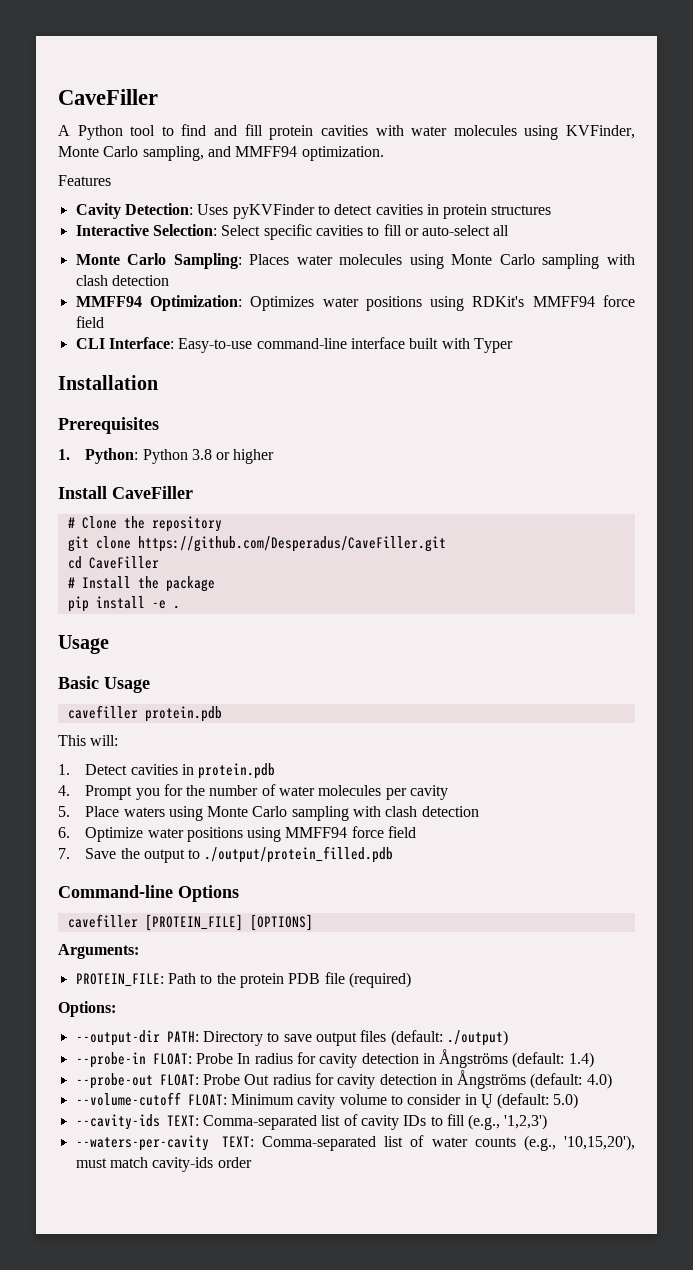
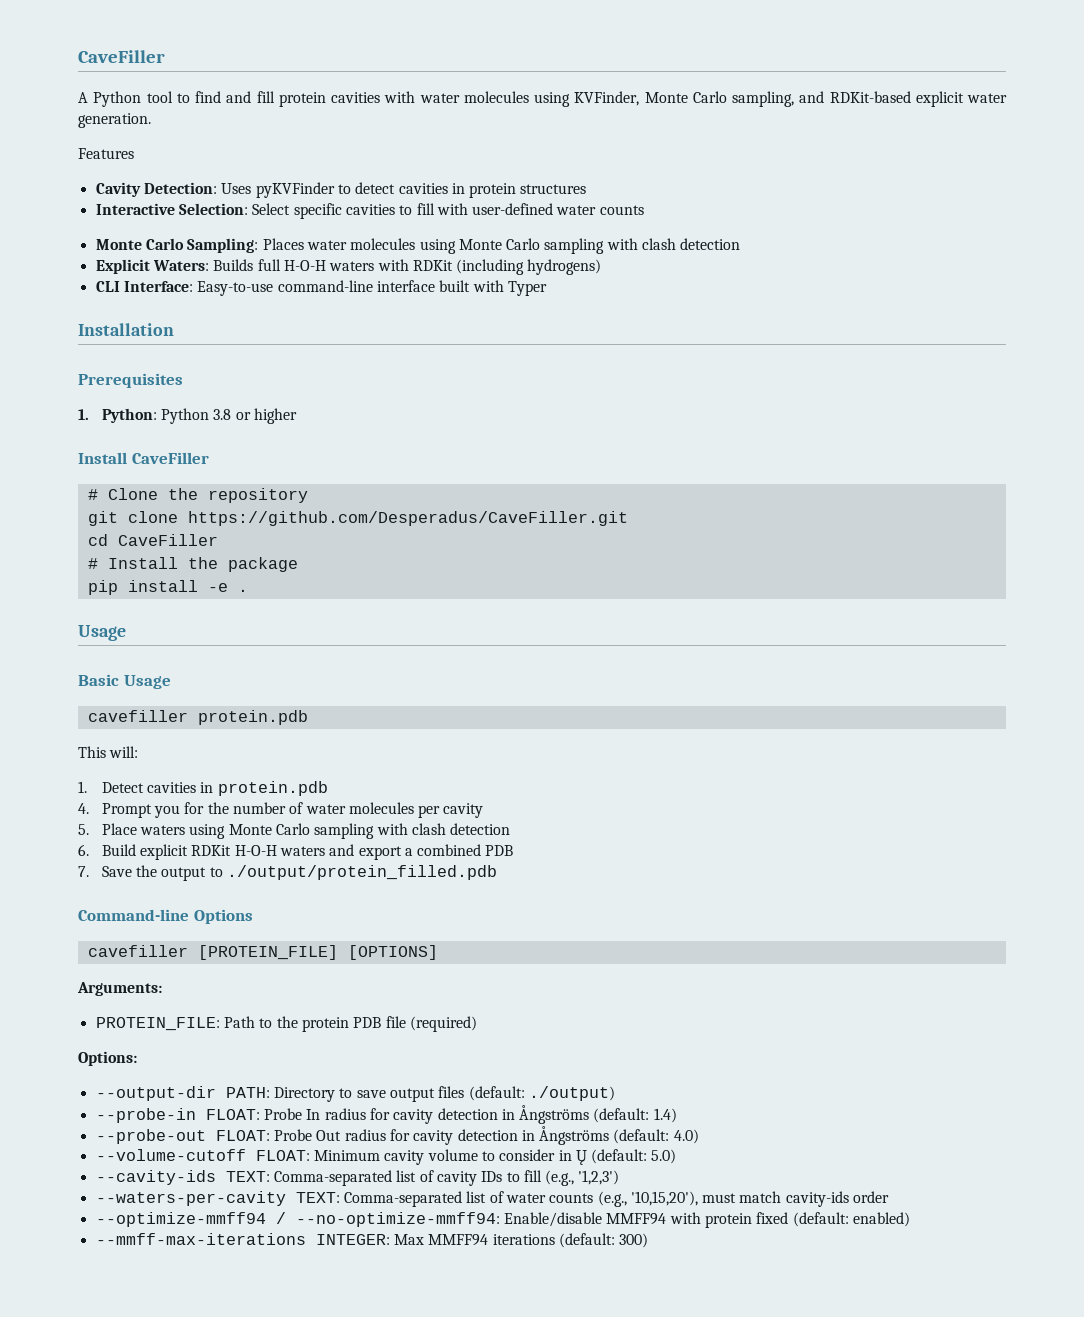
[235,146,384,161] MMFF94 optimization. -> [829,91,1007,107] [78,113,151,128] RDKit-based explicit water generation.
[404,225,510,236] or auto-select all -> [436,203,644,215] with user-defined water counts
[75,295,635,311] [75,316,104,328] MMFF94 Optimization: Optimizes water positions using RDKit's MMFF94 force field -> [95,259,602,275] Explicit Waters: Builds full H-O-H waters with RDKit (including hydrogens)
[85,826,417,842] Optimize water positions using MMFF94 force field -> [101,844,514,860] Build explicit RDKit H-O-H waters and export a combined PDB
(252, 1162) none -> [95,1212,910,1228] [95,1233,649,1248] // --optimize-mmff94 / --no-optimize-mmff94: Enable/disable MMFF94 with protein fixed (default: enabled) // --mmff-max-iterations INTEGER: Max MMFF94 iterations (default: 300)

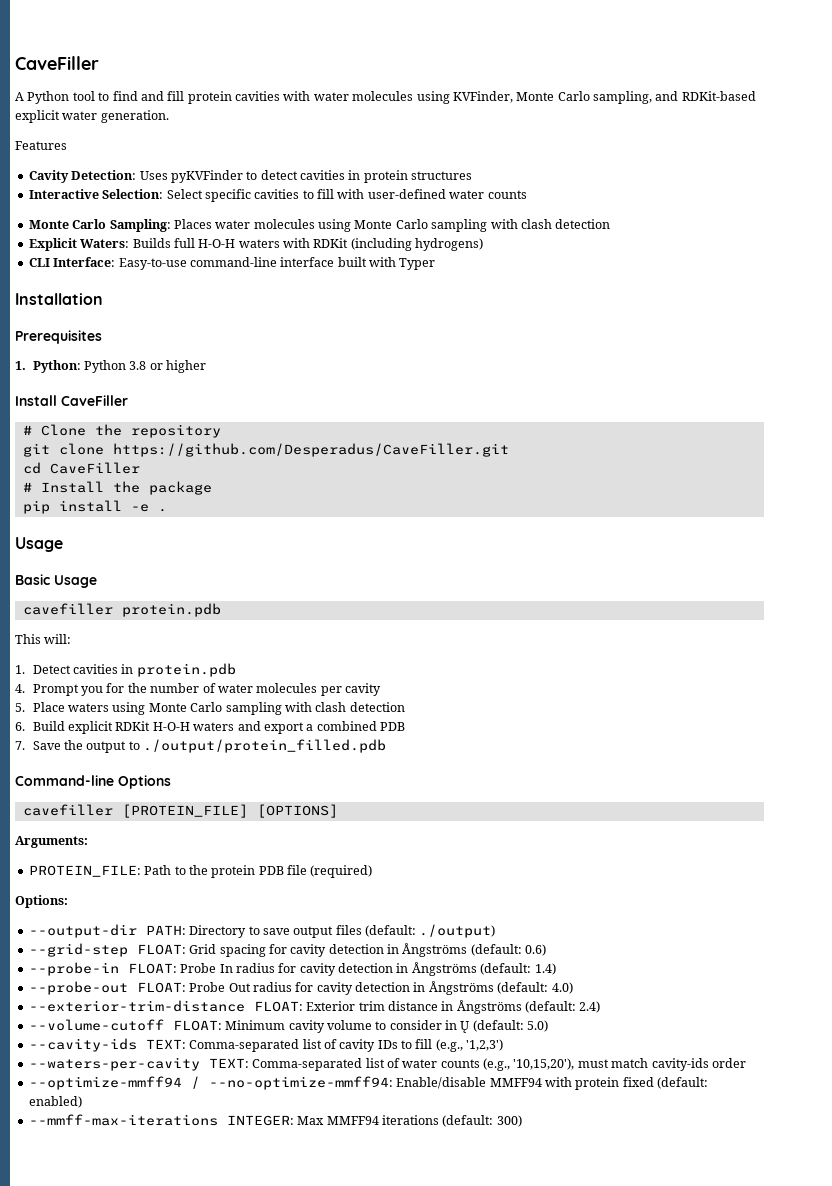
(615, 1093) none -> [28,943,547,957] // --grid-step FLOAT: Grid spacing for cavity detection in Ångströms (default: 0.6)
(699, 1136) none -> [28,1000,601,1014] // --exterior-trim-distance FLOAT: Exterior trim distance in Ångströms (default: 2.4)

